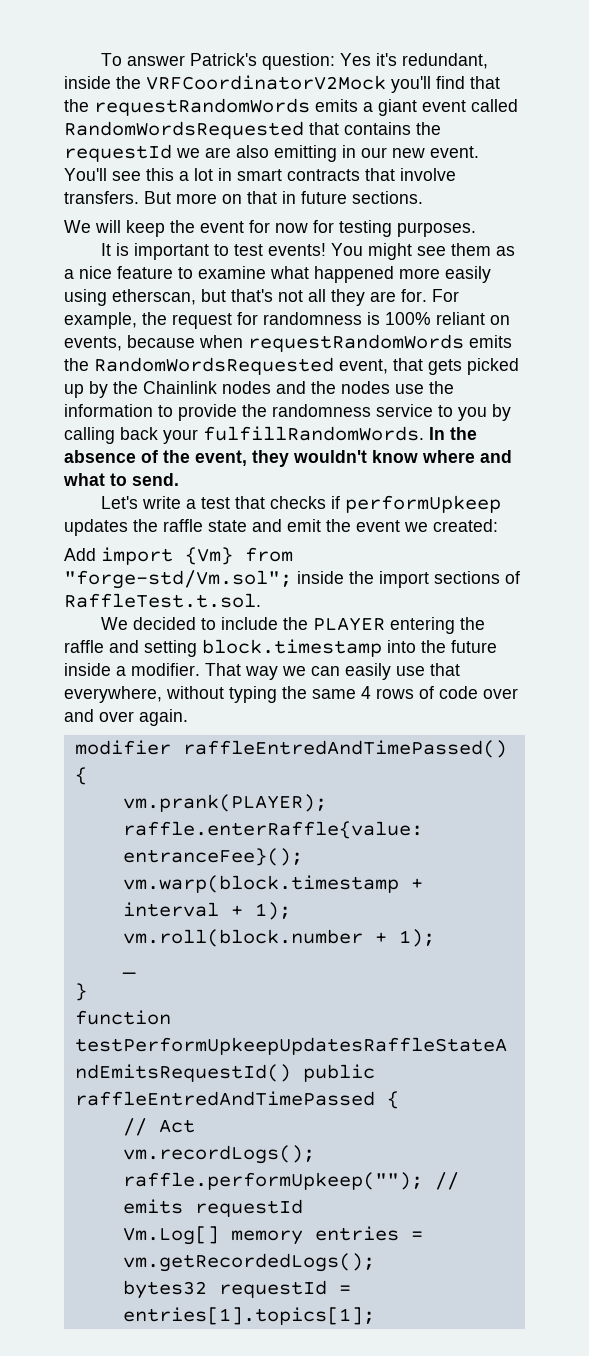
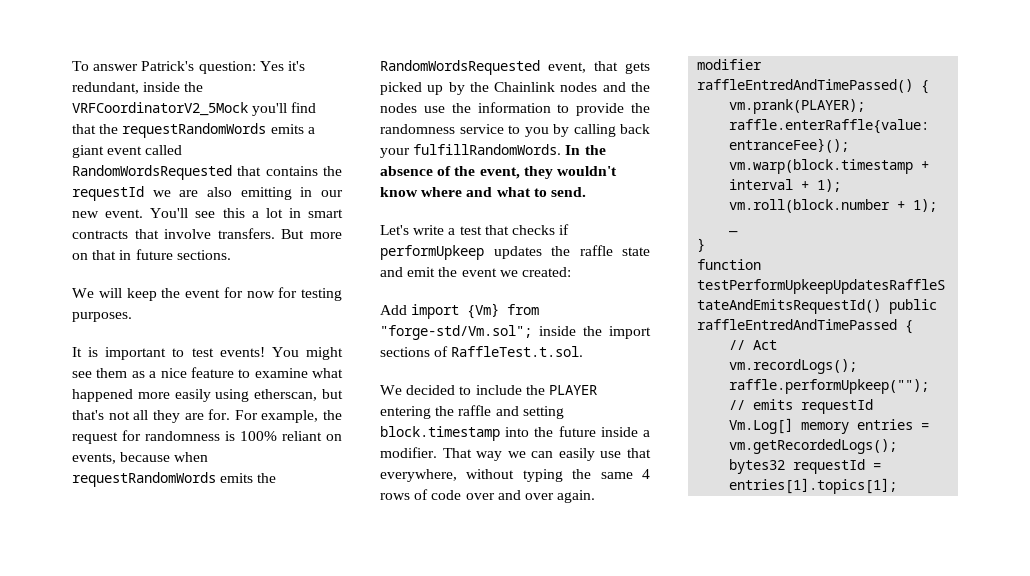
[146,75,386,90] VRFCoordinatorV2Mock -> [72,102,248,116] VRFCoordinatorV2_5Mock

